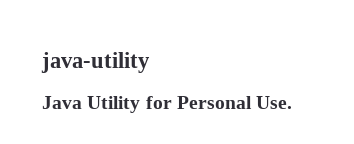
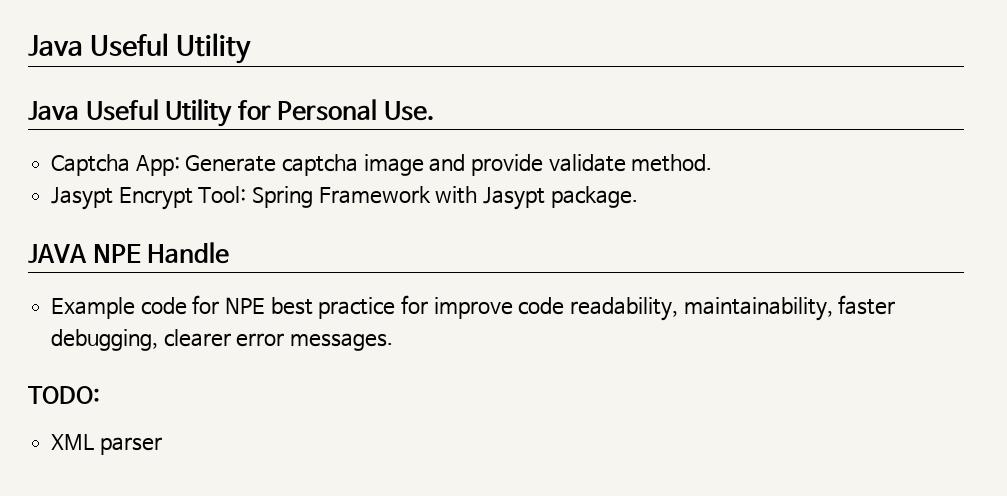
[41,52,150,73] [42,96,82,109] java-utility // Java -> [28,33,252,64] [28,99,159,121] Java Useful Utility // Java Useful
(293, 102) none -> [51,154,713,176] [51,186,638,210] [28,242,230,264] [51,295,896,321] [51,329,394,351] [28,386,100,404] [51,434,162,455] // Captcha App: Generate captcha image and provide validate method. // Jasypt Encrypt Tool: Spring Framework with Jasypt package. // JAVA NPE Handle // Example code for NPE best practice for improve code readability, maintainability, faster debugging, clearer error messages. // TODO: // XML parser

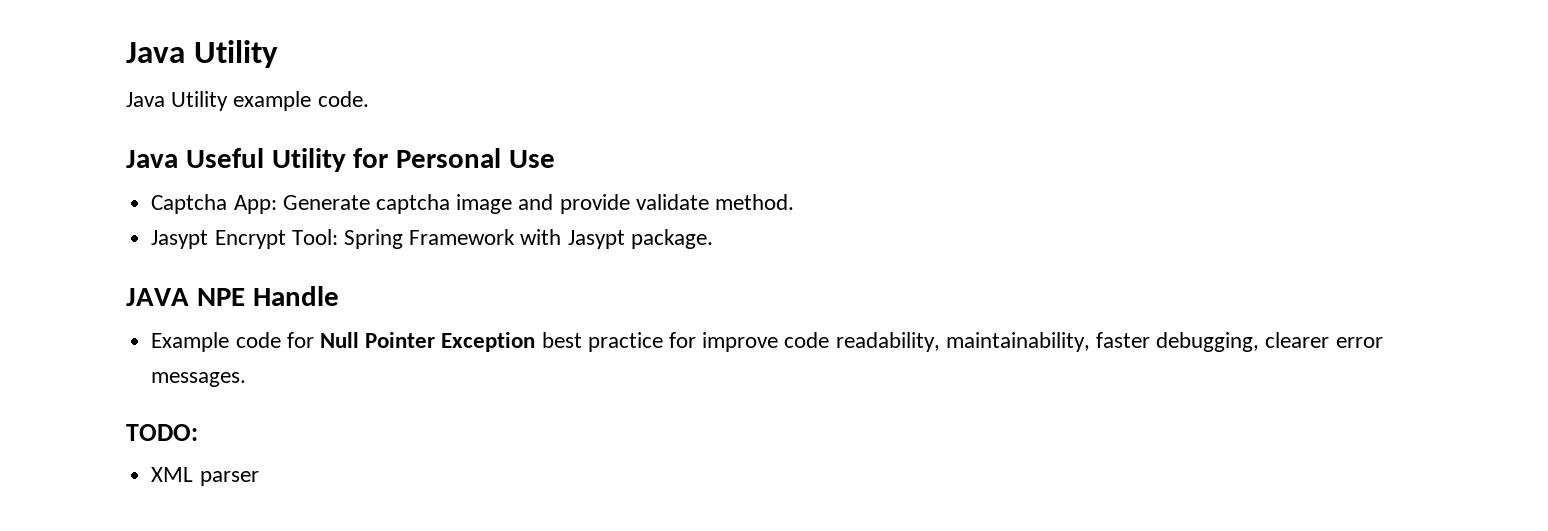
[28,33,252,64] Java Useful Utility -> [126,40,278,68] [126,91,369,111] Java Utility // Java Utility example code.
[384,101,435,121] Use. -> [509,150,556,168] Use
[225,297,266,314] NPE -> [319,332,536,352] Null Pointer Exception

